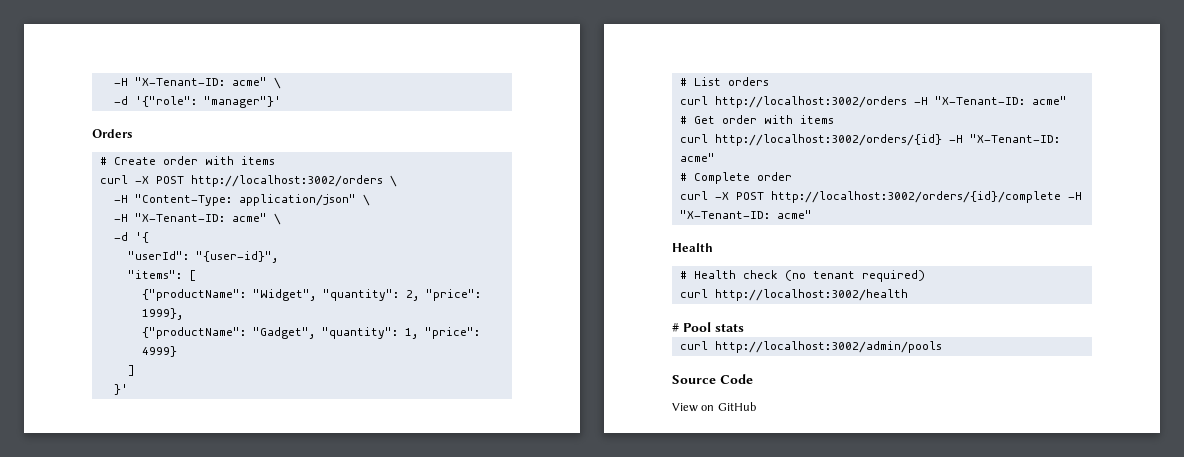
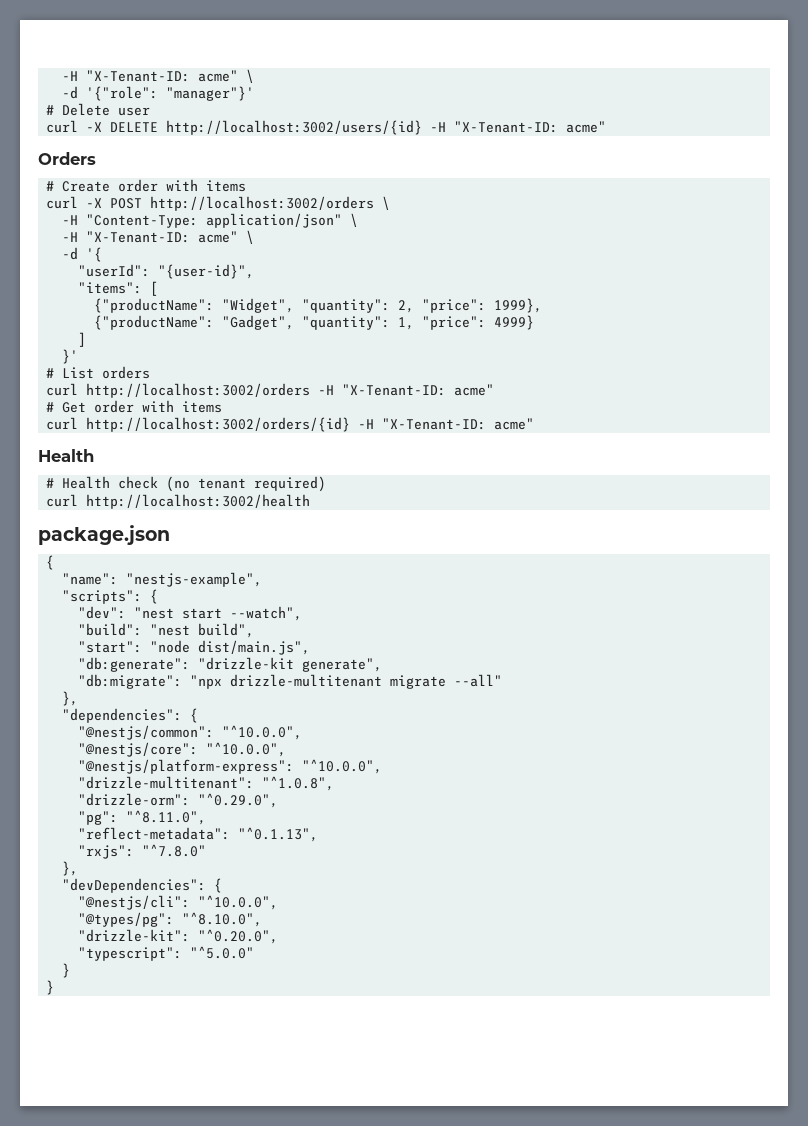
(281, 102) none -> [46,103,151,116] [46,120,607,135] // # Delete user // curl -X DELETE http://localhost:3002/users/{id} -H "X-Tenant-ID: acme"
[679,172,792,184] [679,191,1082,203] [679,210,812,219] // # Complete order // curl -X POST http://localhost:3002/orders/{id}/complete -H "X-Tenant-ID: acme" -> (535, 424) none
[672,322,744,332] [679,341,942,353] [672,374,753,384] [672,402,756,412] # Pool stats // curl http://localhost:3002/admin/pools // Source Code // View on GitHub -> [38,525,170,545] [46,555,55,570] [62,572,263,587] [62,589,159,604] [78,606,303,621] [78,623,255,638] [78,640,311,655] [78,657,383,672] [78,674,503,689] [62,691,79,706] [62,708,199,723] [78,725,303,740] [78,742,287,757] [78,759,383,774] [78,776,335,791] [78,793,279,808] [78,810,207,825] [78,827,319,842] [78,844,207,859] [62,861,79,876] [62,878,223,893] [78,895,279,910] [78,912,263,927] [78,929,279,944] [78,946,255,961] [62,963,71,978] [46,980,55,995] package.json // { // "name": "nestjs-example", // "scripts": { // "dev": "nest start --watch", // "build": "nest build", // "start": "node dist/main.js", // "db:generate": "drizzle-kit generate", // "db:migrate": "npx drizzle-multitenant migrate --all" // }, // "dependencies": { // "@nestjs/common": "^10.0.0", // "@nestjs/core": "^10.0.0", // "@nestjs/platform-express": "^10.0.0", // "drizzle-multitenant": "^1.0.8", // "drizzle-orm": "^0.29.0", // "pg": "^8.11.0", // "reflect-metadata": "^0.1.13", // "rxjs": "^7.8.0" // }, // "devDependencies": { // "@nestjs/cli": "^10.0.0", // "@types/pg": "^8.10.0", // "drizzle-kit": "^0.20.0", // "typescript": "^5.0.0" // } // }

